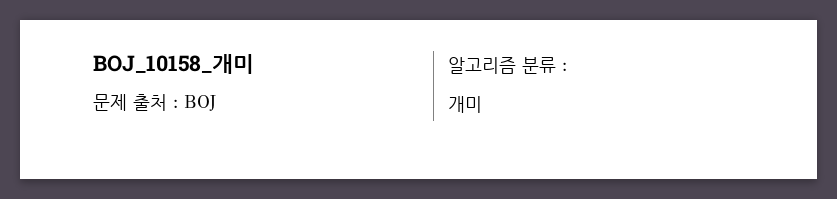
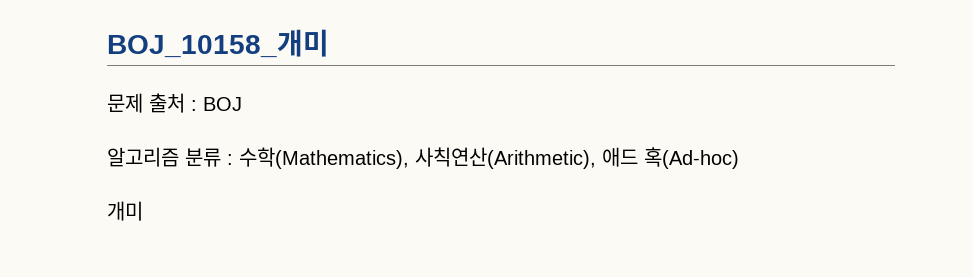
(567, 66) none -> [239,147,739,169] 수학(Mathematics), 사칙연산(Arithmetic), 애드 혹(Ad-hoc)

